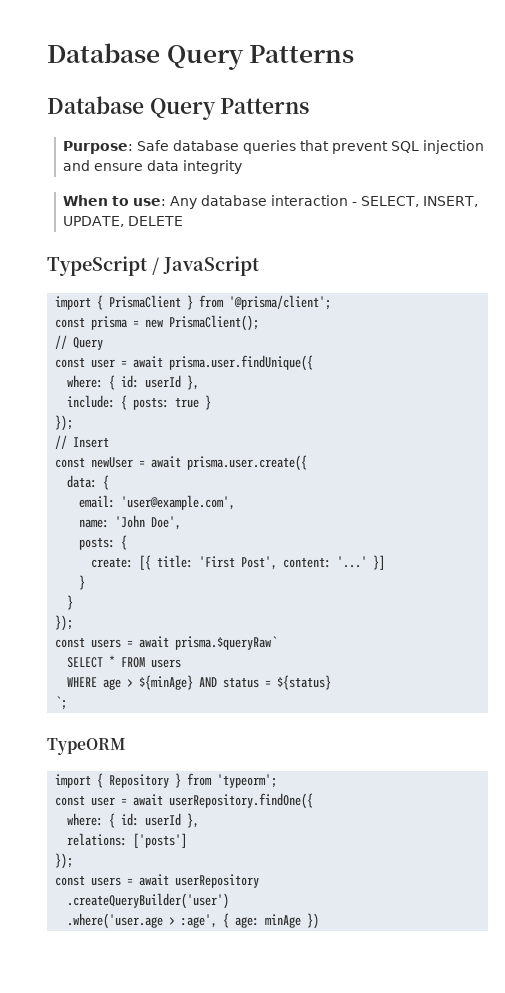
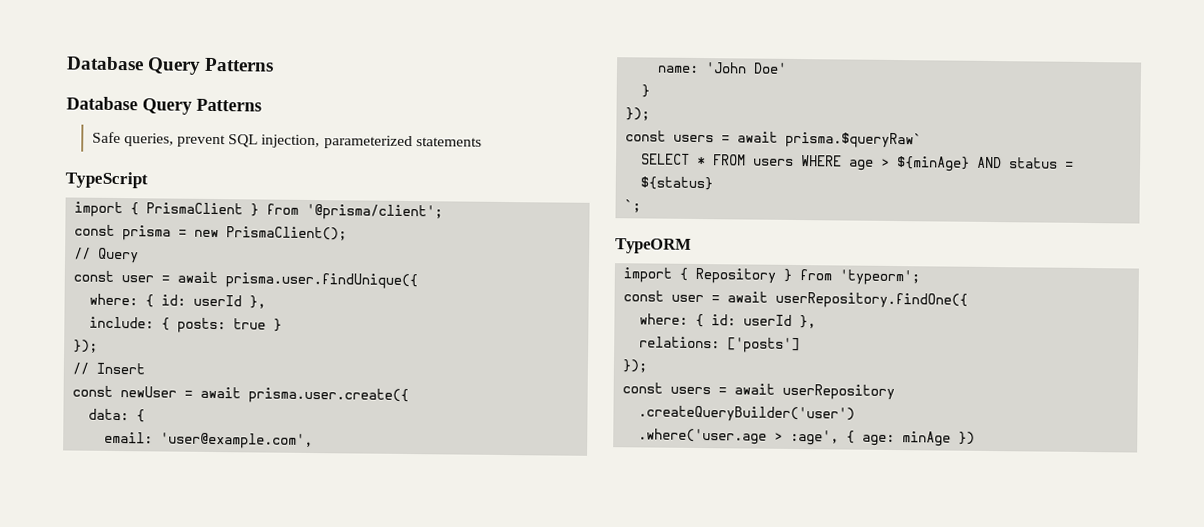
[62,140,484,154] [62,160,242,174] [62,195,478,209] [62,216,183,227] Purpose: Safe database queries that prevent SQL injection and ensure data integrity // When to use: Any database interaction - SELECT, INSERT, UPDATE, DELETE -> [91,131,482,150] Safe queries, prevent SQL injection, parameterized statements
[152,256,259,276] / JavaScript -> (148, 180) none
[151,516,182,530] [79,535,128,550] [91,555,386,570] [79,575,86,590] Doe', // posts: { // create: [{ title: 'First Post', content: '...' }] // } -> [753,62,788,74] Doe'
(182, 663) // -> (795, 162) none

